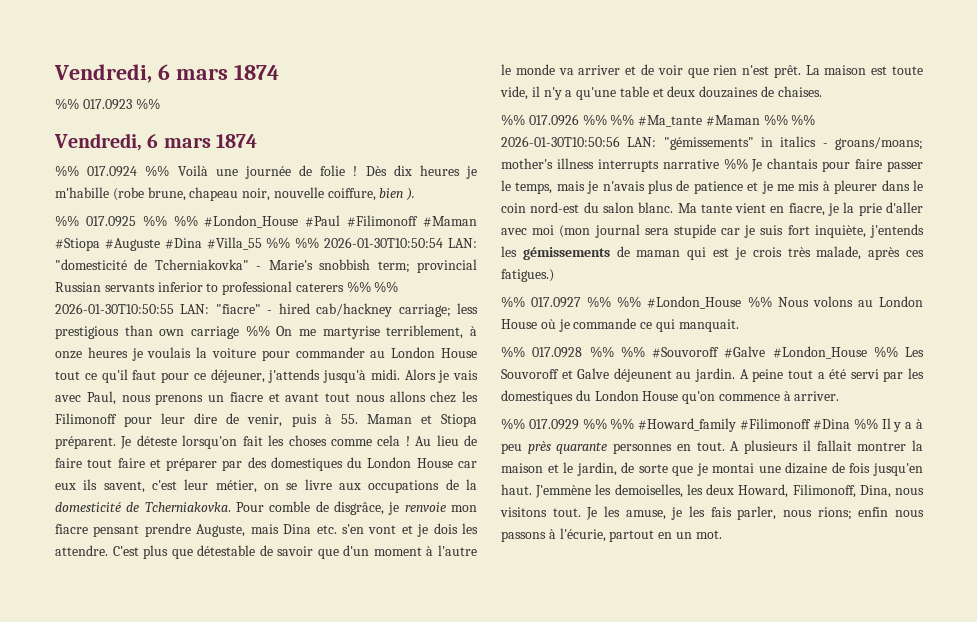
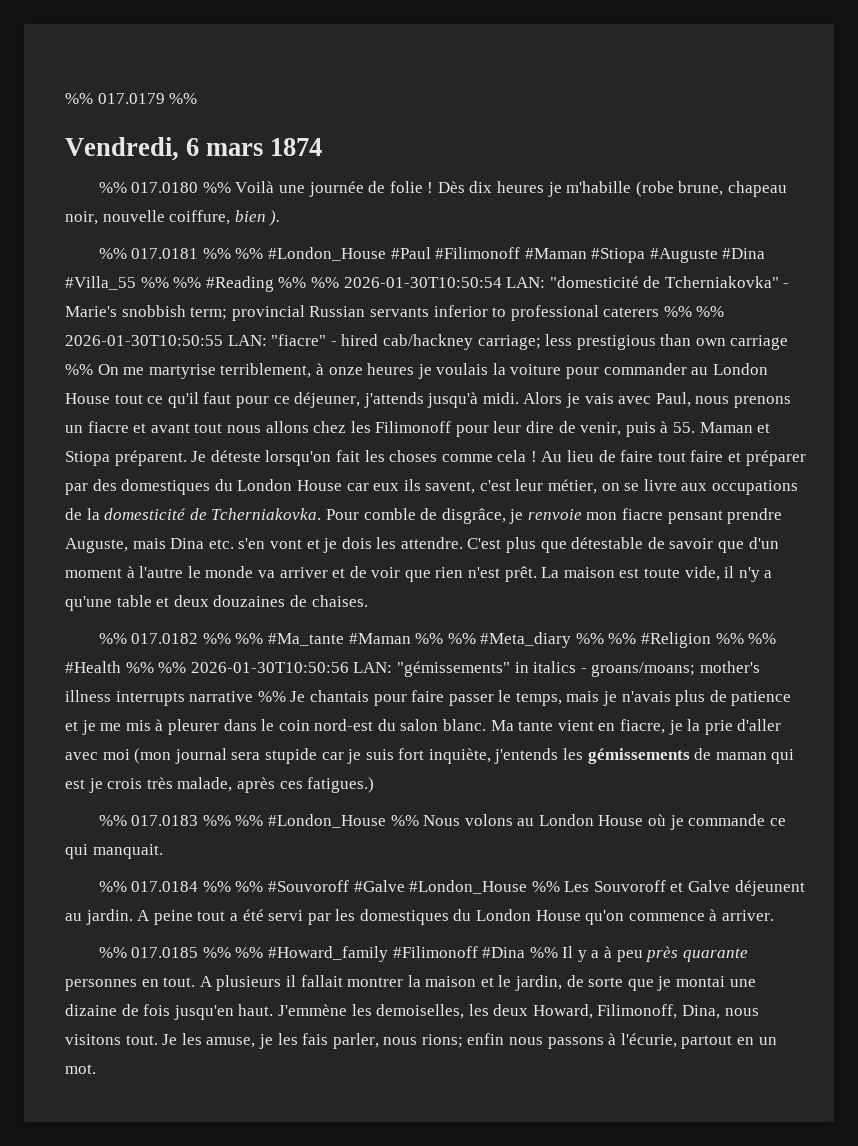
[54,64,279,83] [55,98,132,110] Vendredi, 6 mars 1874 // %% 017.0923 -> [65,93,165,104] %% 017.0179
[87,166,138,177] 017.0924 -> [131,182,199,193] 017.0180
[85,216,136,227] 017.0925 -> [131,248,199,259] 017.0181
(320, 243) none -> [205,276,339,292] #Reading %% %%
[528,114,579,126] 017.0926 -> [131,633,199,644] 017.0182
(816, 120) none -> [480,632,777,648] [65,661,187,673] #Meta_diary %% %% #Religion %% %% #Health %% %%
[531,297,582,308] 017.0927 -> [131,815,199,826] 017.0183
[532,347,583,358] 017.0928 -> [131,881,199,892] 017.0184
[528,419,579,430] 017.0929 -> [131,947,199,958] 017.0185

